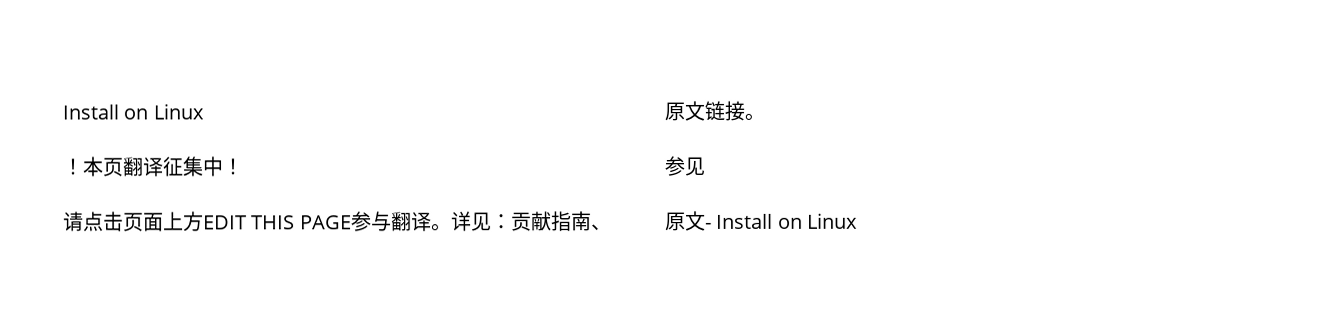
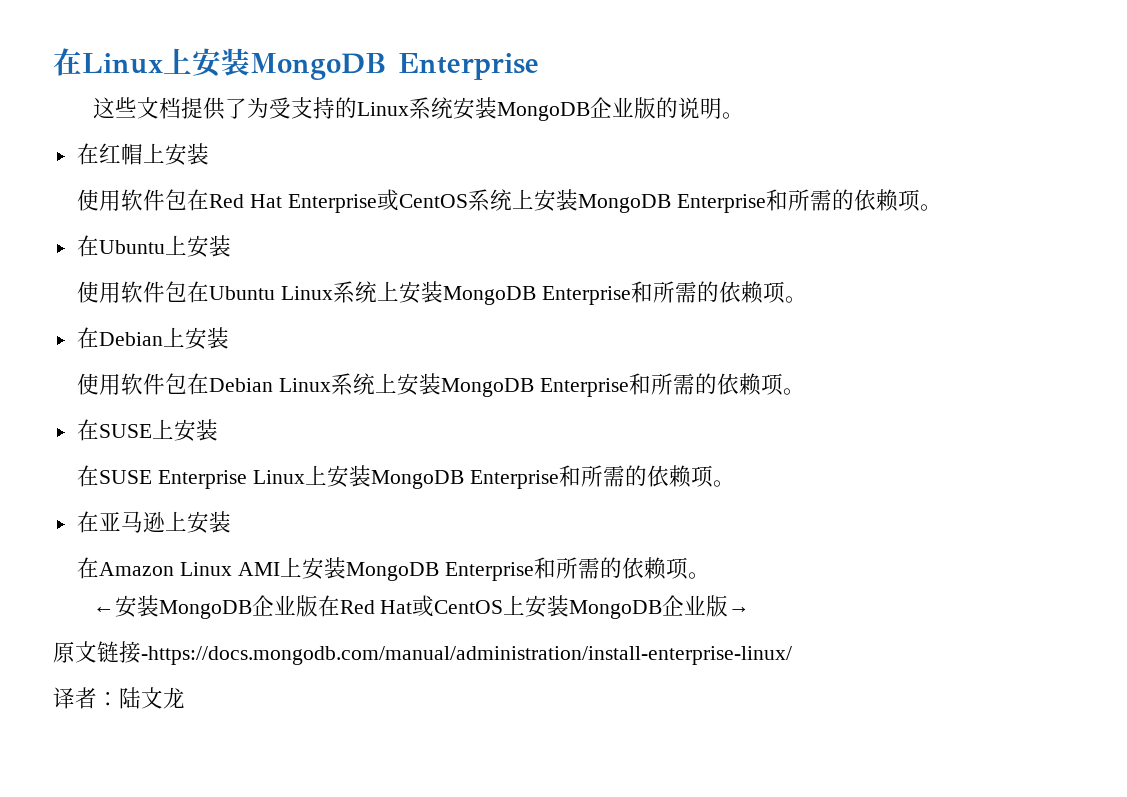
[62,103,204,120] [62,156,244,177] [63,211,612,232] [664,100,765,121] [664,155,706,176] [665,210,859,231] Install on Linux // ！本页翻译征集中！ // 请点击页面上方EDIT THIS PAGE参与翻译。详见：贡献指南、原文链接。 // 参见 // 原文- Install on Linux -> [53,48,539,80] [92,97,744,121] [76,143,209,166] [77,189,942,213] [76,235,231,258] [77,281,807,305] [76,327,229,350] [77,373,805,397] [76,419,218,442] [77,465,735,489] [76,511,231,534] [77,557,710,581] [92,595,751,619] [53,641,792,665] [53,687,185,709] 在Linux上安装MongoDB Enterprise // 这些文档提供了为受支持的Linux系统安装MongoDB企业版的说明。 // 在红帽上安装 // 使用软件包在Red Hat Enterprise或CentOS系统上安装MongoDB Enterprise和所需的依赖项。 // 在Ubuntu上安装 // 使用软件包在Ubuntu Linux系统上安装MongoDB Enterprise和所需的依赖项。 // 在Debian上安装 // 使用软件包在Debian Linux系统上安装MongoDB Enterprise和所需的依赖项。 // 在SUSE上安装 // 在SUSE Enterprise Linux上安装MongoDB Enterprise和所需的依赖项。 // 在亚马逊上安装 // 在Amazon Linux AMI上安装MongoDB Enterprise和所需的依赖项。 // ←安装MongoDB企业版在Red Hat或CentOS上安装MongoDB企业版→ // 原文链接-https://docs.mongodb.com/manual/administration/install-enterprise-linux/ // 译者：陆文龙

